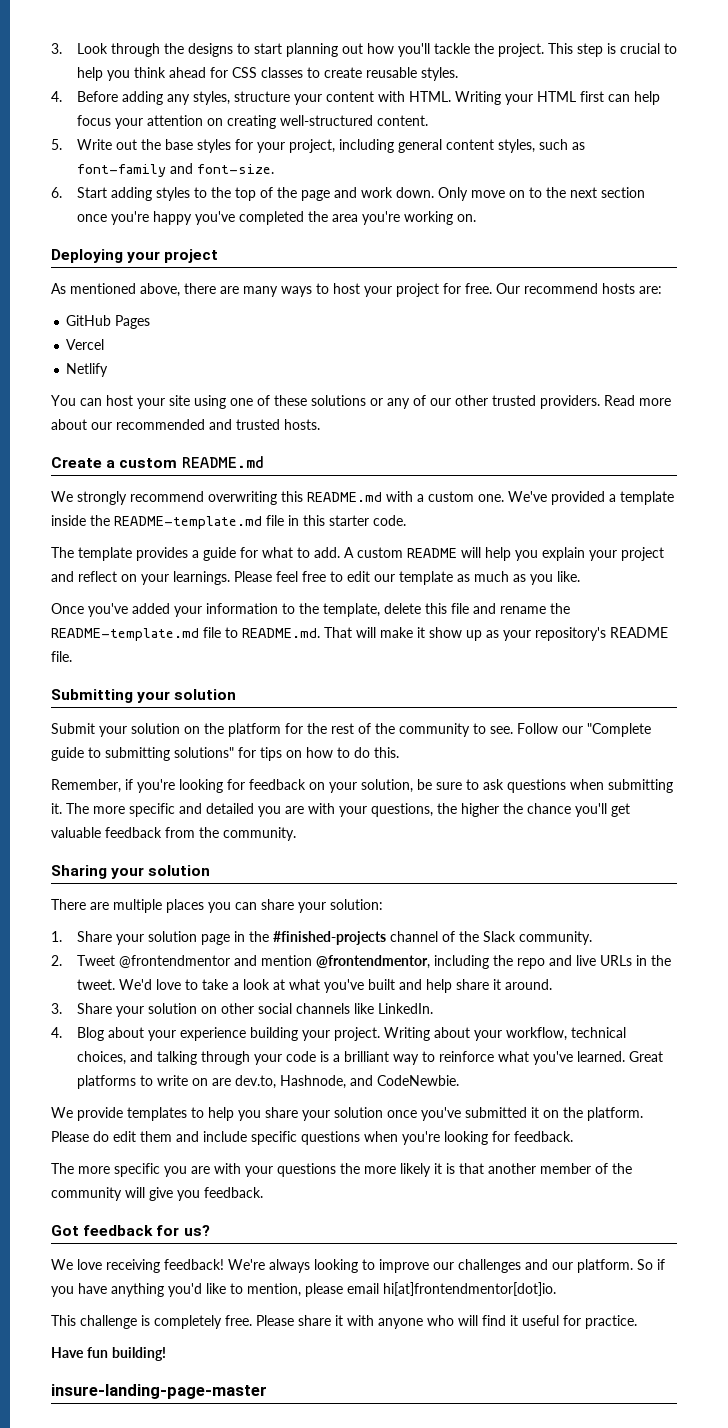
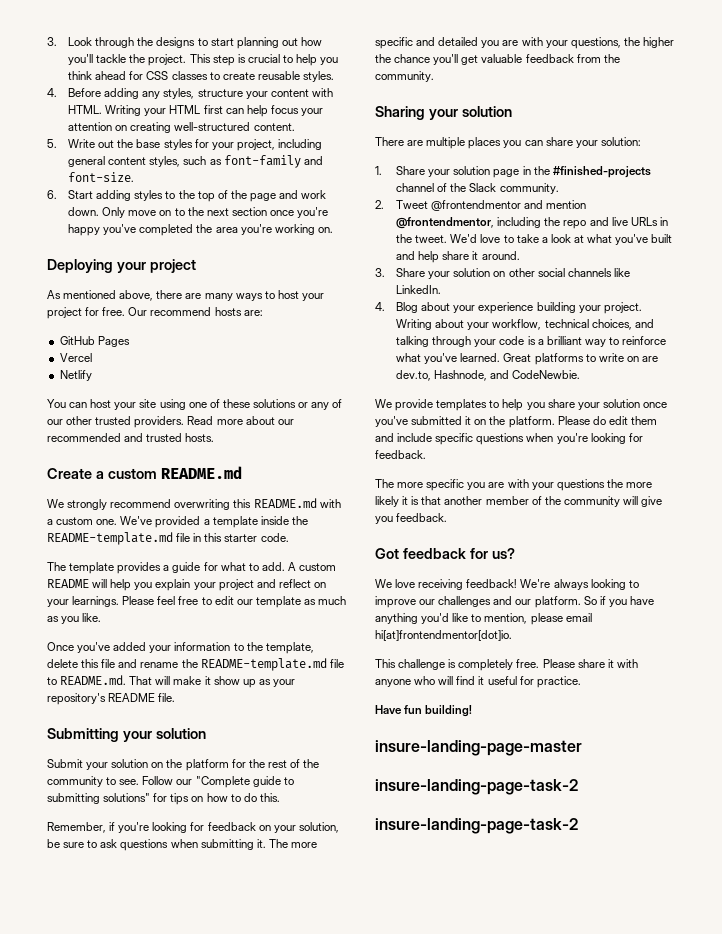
(267, 1391) none -> [375,779,578,795] [375,818,578,834] // insure-landing-page-task-2 // insure-landing-page-task-2

